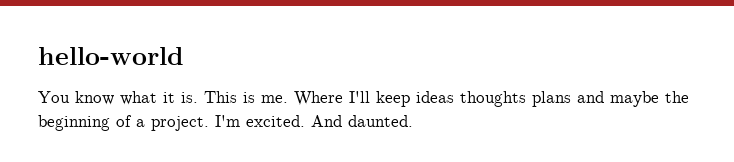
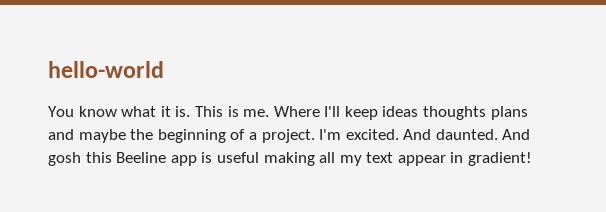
(413, 121) none -> [502,129,531,140] [48,152,533,166] And gosh this Beeline app is useful making all my text appear in gradient!

